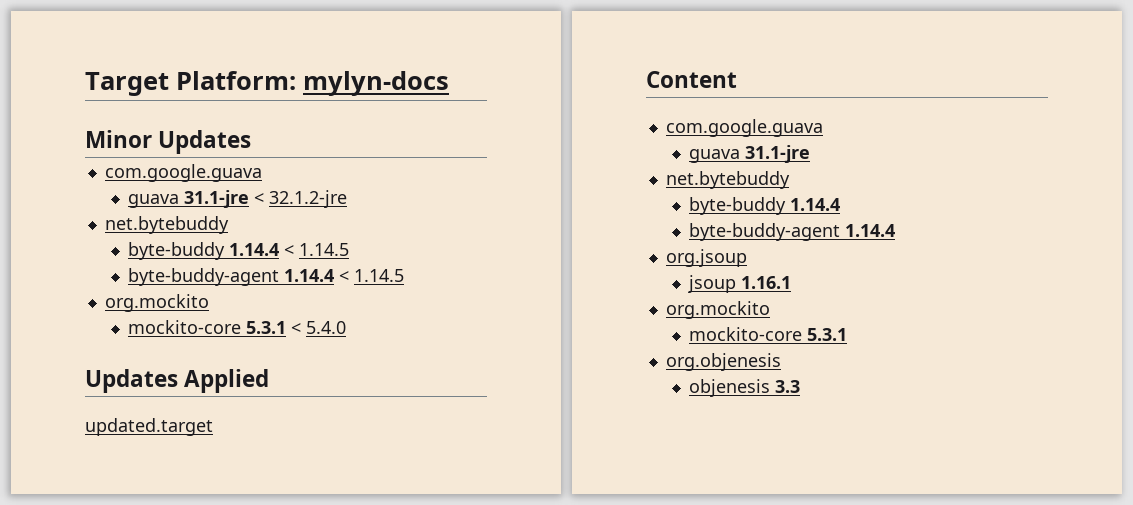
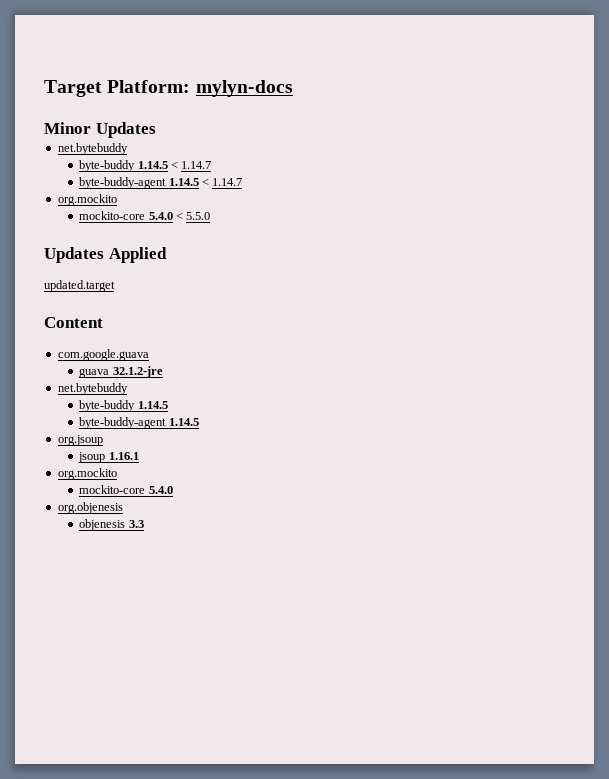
[104,164,262,182] [127,190,347,208] [104,216,229,234] [127,242,349,260] [127,268,404,286] [104,294,209,312] [127,320,346,334] com.google.guava // guava 31.1-jre < 32.1.2-jre // net.bytebuddy // byte-buddy 1.14.4 < 1.14.5 // byte-buddy-agent 1.14.4 < 1.14.5 // org.mockito // mockito-core 5.3.1 < 5.4.0 -> [57,143,128,155] [79,160,212,172] [79,177,243,189] [57,194,117,206] [79,211,211,220] net.bytebuddy // byte-buddy 1.14.5 < 1.14.7 // byte-buddy-agent 1.14.5 < 1.14.7 // org.mockito // mockito-core 5.4.0 < 5.5.0
[744,145,810,163] [665,171,790,189] [688,197,840,215] [688,223,895,241] 31.1-jre // net.bytebuddy // byte-buddy 1.14.4 // byte-buddy-agent 1.14.4 -> [112,366,163,378] [57,383,128,395] [79,400,168,412] [79,417,199,429] 32.1.2-jre // net.bytebuddy // byte-buddy 1.14.5 // byte-buddy-agent 1.14.5
[806,328,847,341] 5.3.1 -> [148,486,173,494] 5.4.0

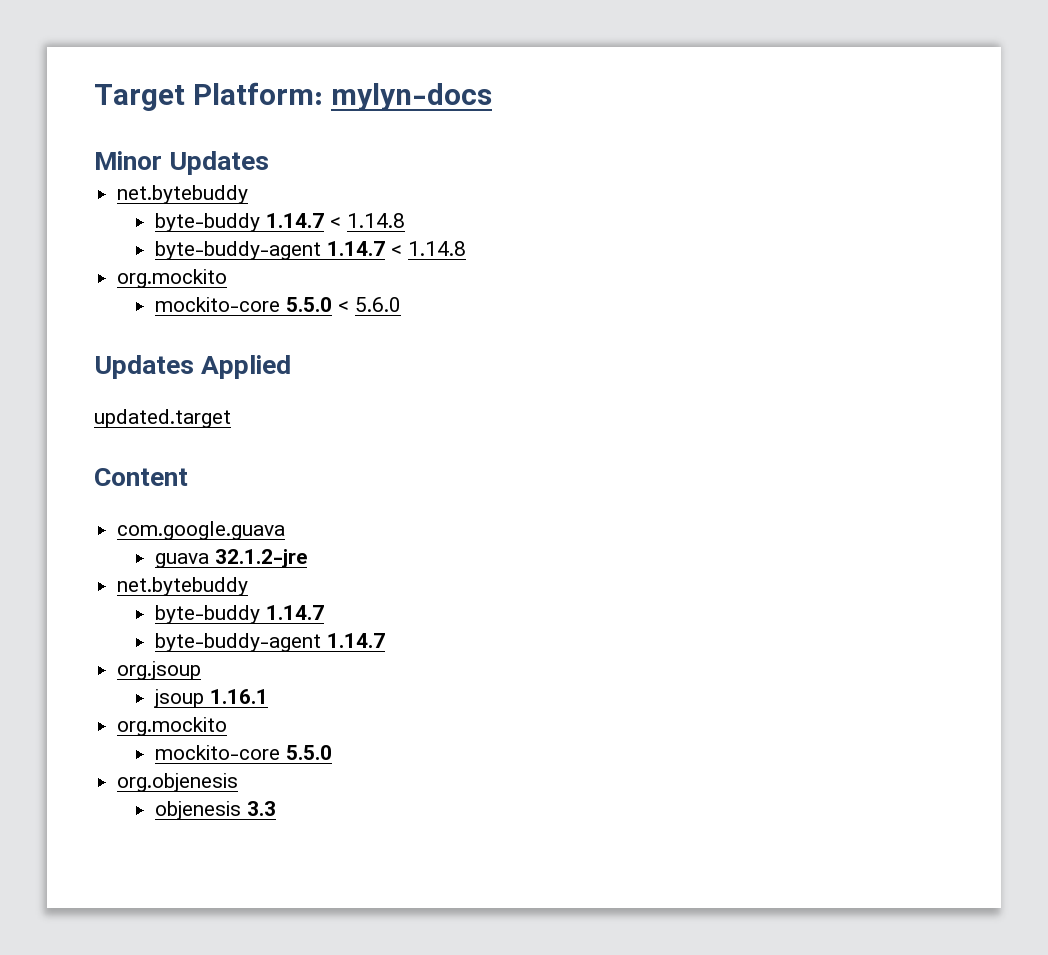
[137,161,212,169] [79,177,243,189] [57,194,117,206] [79,211,211,220] 1.14.5 < 1.14.7 // byte-buddy-agent 1.14.5 < 1.14.7 // org.mockito // mockito-core 5.4.0 < 5.5.0 -> [265,213,405,228] [154,241,466,260] [117,269,228,288] [154,297,401,312] 1.14.7 < 1.14.8 // byte-buddy-agent 1.14.7 < 1.14.8 // org.mockito // mockito-core 5.5.0 < 5.6.0
[137,401,168,409] [79,417,199,429] 1.14.5 // byte-buddy-agent 1.14.5 -> [265,605,324,620] [154,633,385,652] 1.14.7 // byte-buddy-agent 1.14.7
[148,486,173,494] 5.4.0 -> [285,745,332,760] 5.5.0

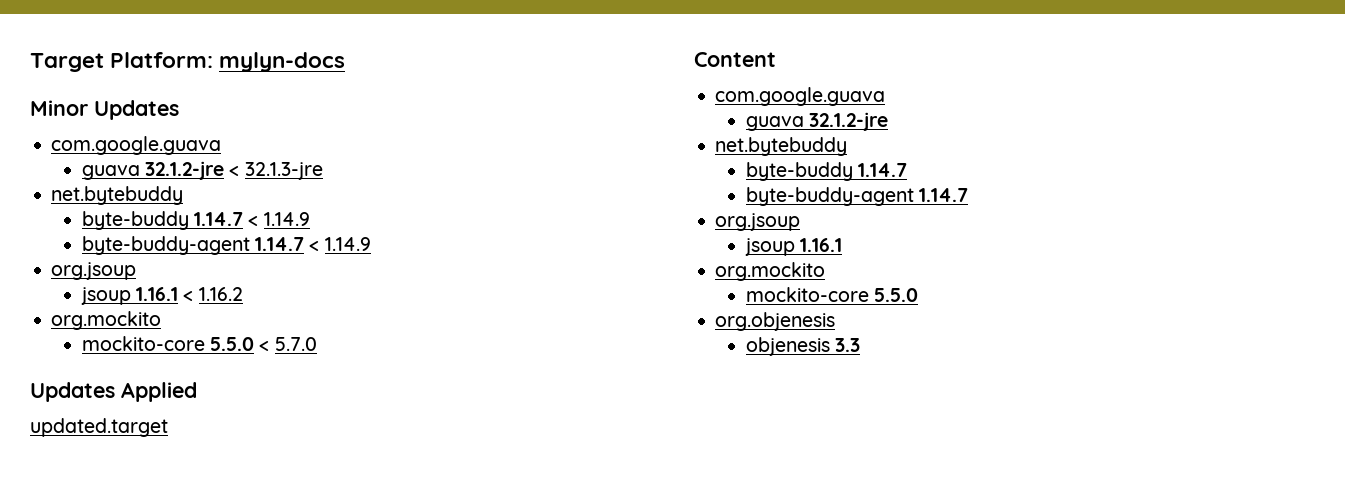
(270, 163) none -> [51,136,222,155] [81,161,323,180] // com.google.guava // guava 32.1.2-jre < 32.1.3-jre
[346,213,405,228] 1.14.8 -> [263,212,310,226] 1.14.9
[407,241,466,256] 1.14.8 -> [324,237,371,251] [51,262,137,280] [80,287,243,305] 1.14.9 // org.jsoup // jsoup 1.16.1 < 1.16.2
[354,297,401,312] 5.6.0 -> [274,337,317,351] 5.7.0

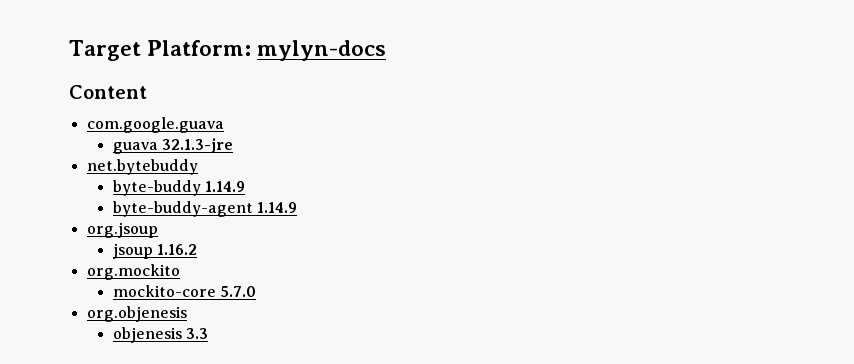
[30,100,179,120] [51,136,222,155] [81,161,323,180] [51,186,184,205] [81,211,310,230] [81,236,371,255] [51,262,137,280] [80,287,243,305] [51,311,162,330] [81,336,317,351] [30,382,197,402] [30,418,168,437] // Minor Updates // com.google.guava // guava 32.1.2-jre < 32.1.3-jre // net.bytebuddy // byte-buddy 1.14.7 < 1.14.9 // byte-buddy-agent 1.14.7 < 1.14.9 // org.jsoup // jsoup 1.16.1 < 1.16.2 // org.mockito // mockito-core 5.5.0 < 5.7.0 // Updates Applied // updated.target -> (387, 50) none
[809,112,889,131] [715,137,848,156] [745,162,908,181] [745,187,969,206] [715,213,801,231] [744,238,843,256] [715,262,826,281] [745,287,919,302] 32.1.2-jre // net.bytebuddy // byte-buddy 1.14.7 // byte-buddy-agent 1.14.7 // org.jsoup // jsoup 1.16.1 // org.mockito // mockito-core 5.5.0 -> [162,138,234,153] [86,159,198,175] [112,180,246,196] [112,201,298,217] [86,222,158,238] [112,243,198,259] [86,264,180,280] [112,285,257,297] 32.1.3-jre // net.bytebuddy // byte-buddy 1.14.9 // byte-buddy-agent 1.14.9 // org.jsoup // jsoup 1.16.2 // org.mockito // mockito-core 5.7.0

